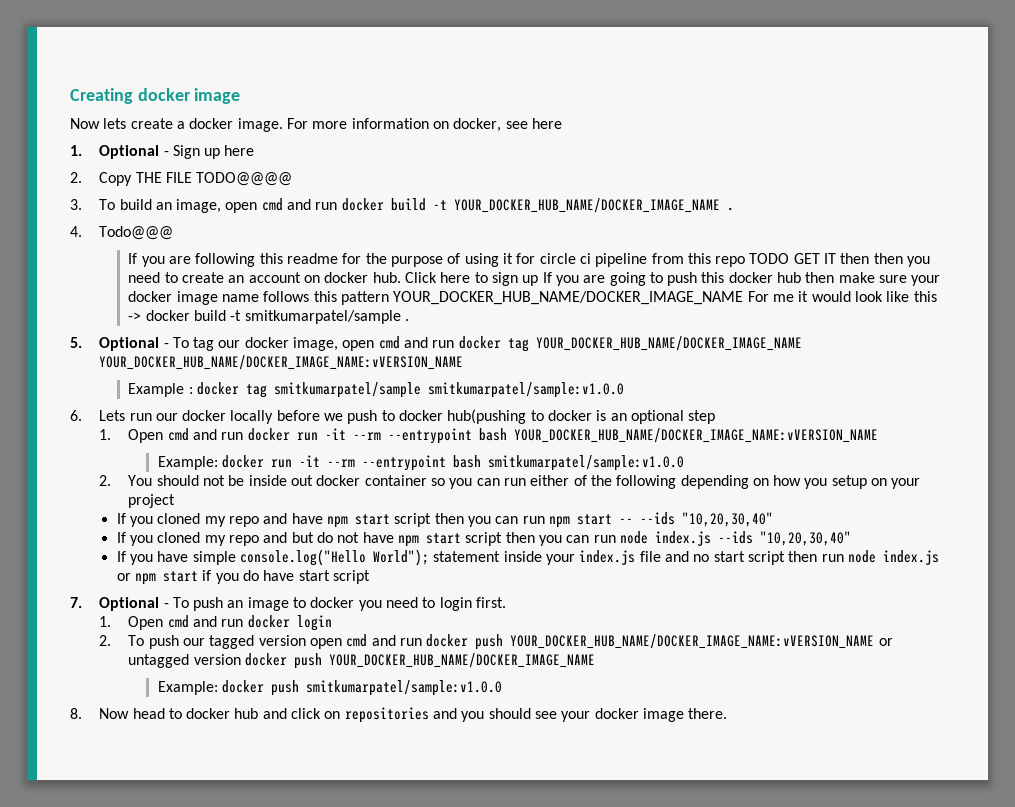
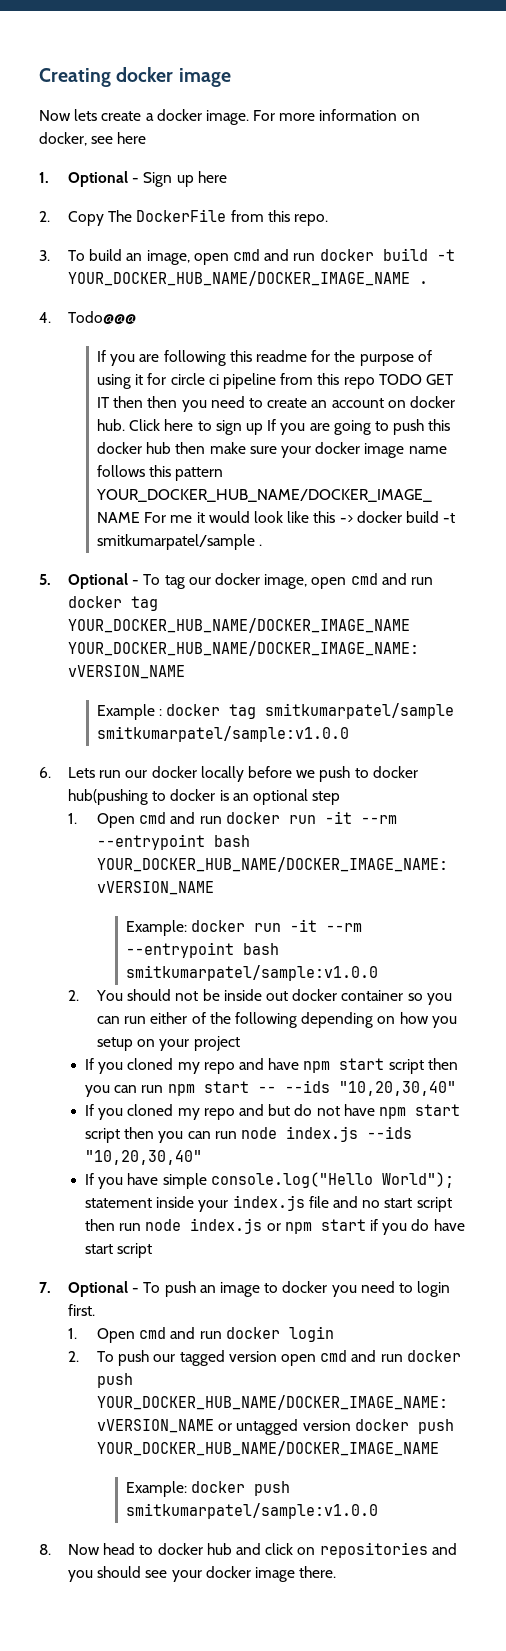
[135,172,293,186] THE FILE TODO@@@@ -> [108,209,328,226] The DockerFile from this repo.

